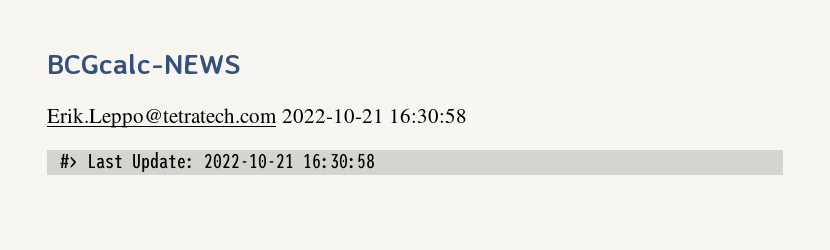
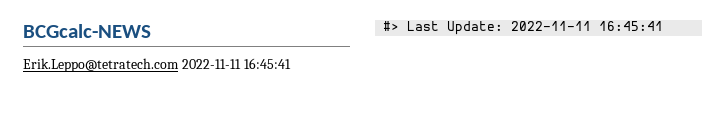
[281,108,468,123] 2022-10-21 16:30:58 -> [181,58,291,69] 2022-11-11 16:45:41
[203,153,375,169] 2022-10-21 16:30:58 -> [511,21,664,31] 2022-11-11 16:45:41

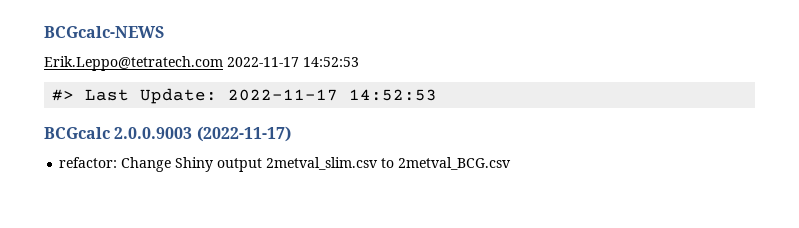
[181,58,291,69] 2022-11-11 16:45:41 -> [227,57,359,67] 2022-11-17 14:52:53
[511,21,664,31] 2022-11-11 16:45:41 -> [228,89,438,101] [44,126,291,142] [59,157,512,172] 2022-11-17 14:52:53 // BCGcalc 2.0.0.9003 (2022-11-17) // refactor: Change Shiny output 2metval_slim.csv to 2metval_BCG.csv

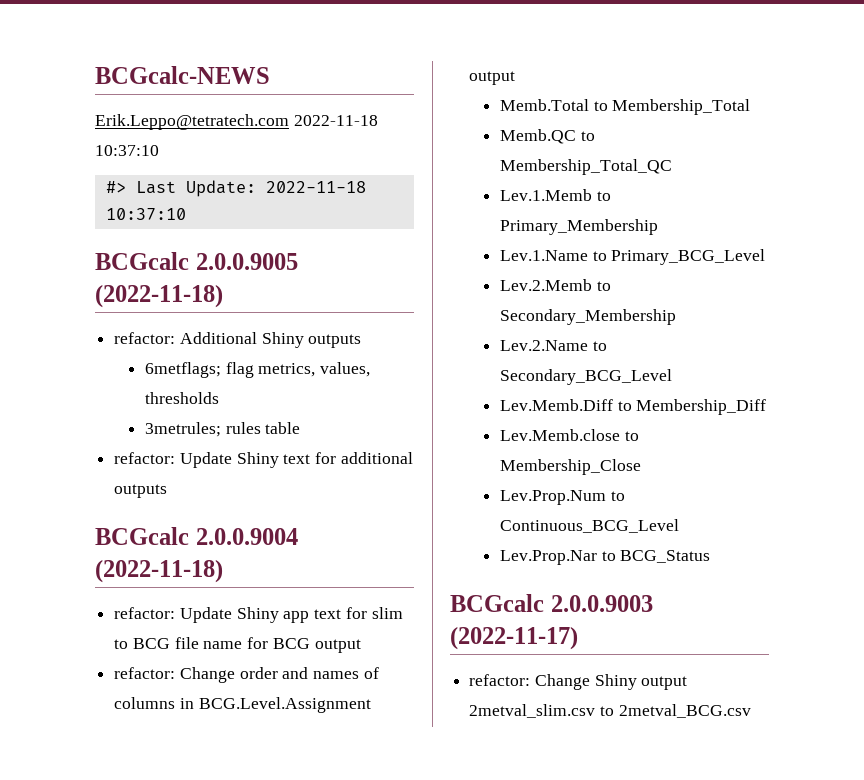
[227,57,359,67] 2022-11-17 14:52:53 -> [293,115,378,126] [95,145,159,156] 2022-11-18 10:37:10
[228,89,438,101] 2022-11-17 14:52:53 -> [265,181,366,193] [105,208,186,220] [95,252,298,270] [95,285,223,308] [114,332,362,348] [144,362,371,378] [144,392,219,404] [144,422,301,437] [114,452,413,468] [114,484,168,498] [95,527,298,545] [95,560,223,583] [114,607,403,623] [114,637,361,653] [114,667,379,683] [114,697,371,713] [469,71,516,85] [499,99,751,115] [499,129,595,144] [499,159,672,175] [499,189,611,201] [499,219,658,235] [499,249,766,265] [499,279,611,291] [499,309,676,325] [499,340,607,351] [499,369,672,385] [499,399,767,415] [499,429,639,441] [499,459,641,475] [499,490,625,505] [499,519,679,533] [499,550,711,565] 2022-11-18 10:37:10 // BCGcalc 2.0.0.9005 (2022-11-18) // refactor: Additional Shiny outputs // 6metflags; flag metrics, values, thresholds // 3metrules; rules table // refactor: Update Shiny text for additional outputs // BCGcalc 2.0.0.9004 (2022-11-18) // refactor: Update Shiny app text for slim to BCG file name for BCG output // refactor: Change order and names of columns in BCG.Level.Assignment output // Memb.Total to Membership_Total // Memb.QC to Membership_Total_QC // Lev.1.Memb to Primary_Membership // Lev.1.Name to Primary_BCG_Level // Lev.2.Memb to Secondary_Membership // Lev.2.Name to Secondary_BCG_Level // Lev.Memb.Diff to Membership_Diff // Lev.Memb.close to Membership_Close // Lev.Prop.Num to Continuous_BCG_Level // Lev.Prop.Nar to BCG_Status

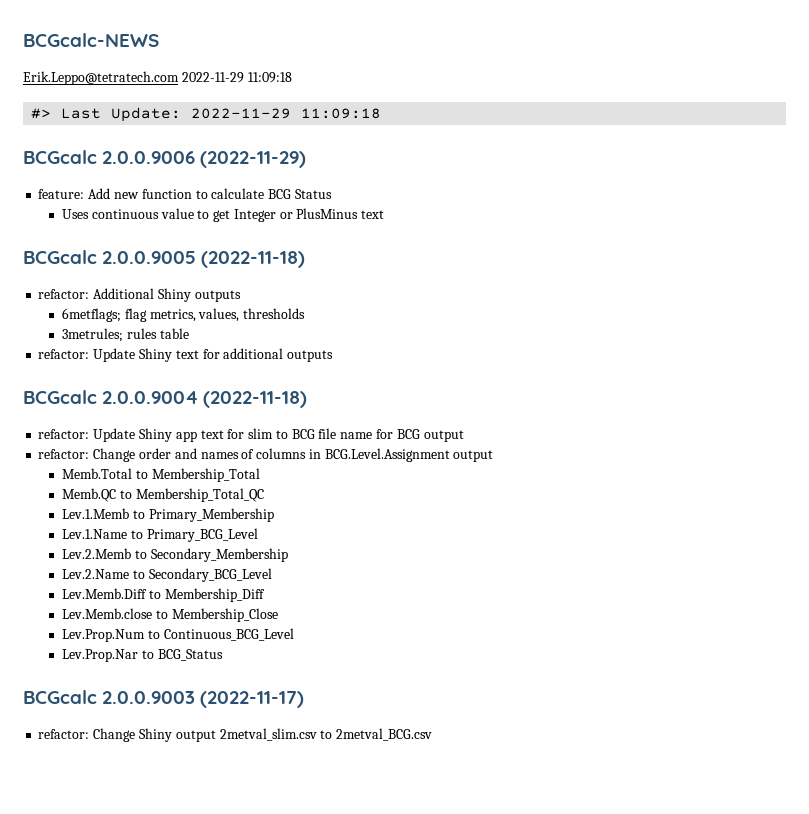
[293,115,378,126] [95,145,159,156] 2022-11-18 10:37:10 -> [181,72,292,83] 2022-11-29 11:09:18
[265,181,366,193] [105,208,186,220] 2022-11-18 10:37:10 -> [191,108,382,119] [23,150,307,168] [38,188,332,199] [62,208,385,222] 2022-11-29 11:09:18 // BCGcalc 2.0.0.9006 (2022-11-29) // feature: Add new function to calculate BCG Status // Uses continuous value to get Integer or PlusMinus text

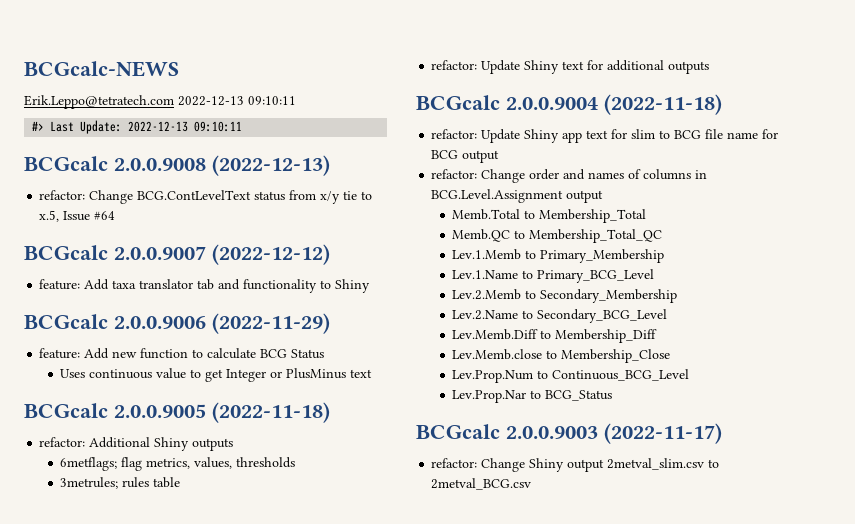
[181,72,292,83] 2022-11-29 11:09:18 -> [178,96,296,106] 2022-12-13 09:10:11
[191,108,382,119] 2022-11-29 11:09:18 -> [128,121,243,132] [24,155,330,176] [39,190,373,204] [39,210,116,222] [24,244,330,265] [39,279,371,293] 2022-12-13 09:10:11 // BCGcalc 2.0.0.9008 (2022-12-13) // refactor: Change BCG.ContLevelText status from x/y tie to x.5, Issue #64 // BCGcalc 2.0.0.9007 (2022-12-12) // feature: Add taxa translator tab and functionality to Shiny

